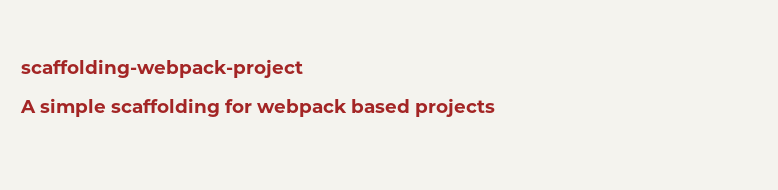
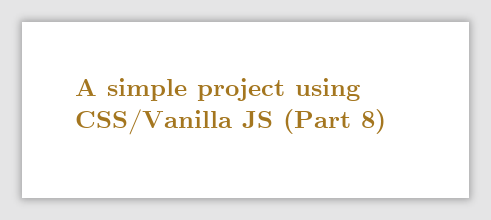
[21,59,303,78] scaffolding-webpack-project // -> (75, 87) none
[111,98,495,117] scaffolding for webpack based projects -> [197,78,360,101] [75,109,386,135] project using CSS/Vanilla JS (Part 8)

